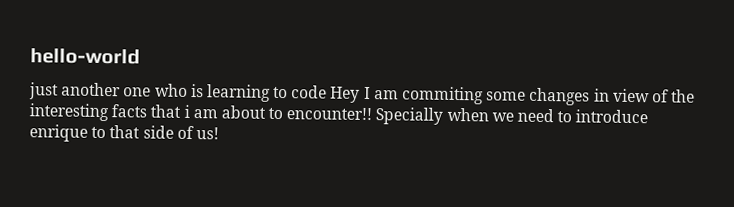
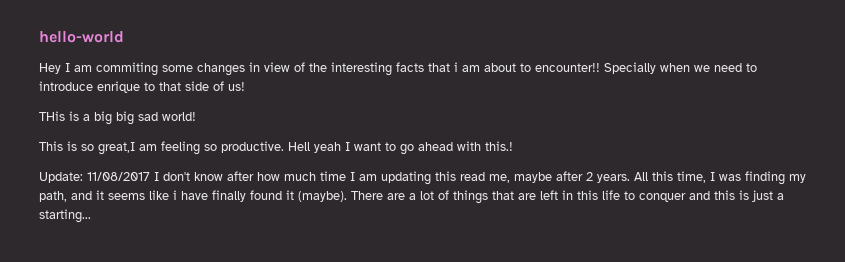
[29,82,328,102] just another one who is learning to code -> (124, 37) none
(219, 133) none -> [39,111,196,125] [39,141,513,155] [39,171,806,185] [39,190,784,204] [39,209,91,223] // THis is a big big sad world! // This is so great,I am feeling so productive. Hell yeah I want to go ahead with this.! // Update: 11/08/2017 I don't know after how much time I am updating this read me, maybe after 2 years. All this time, I was finding my path, and it seems like i have finally found it (maybe). There are a lot of things that are left in this life to conquer and this is just a starting...

